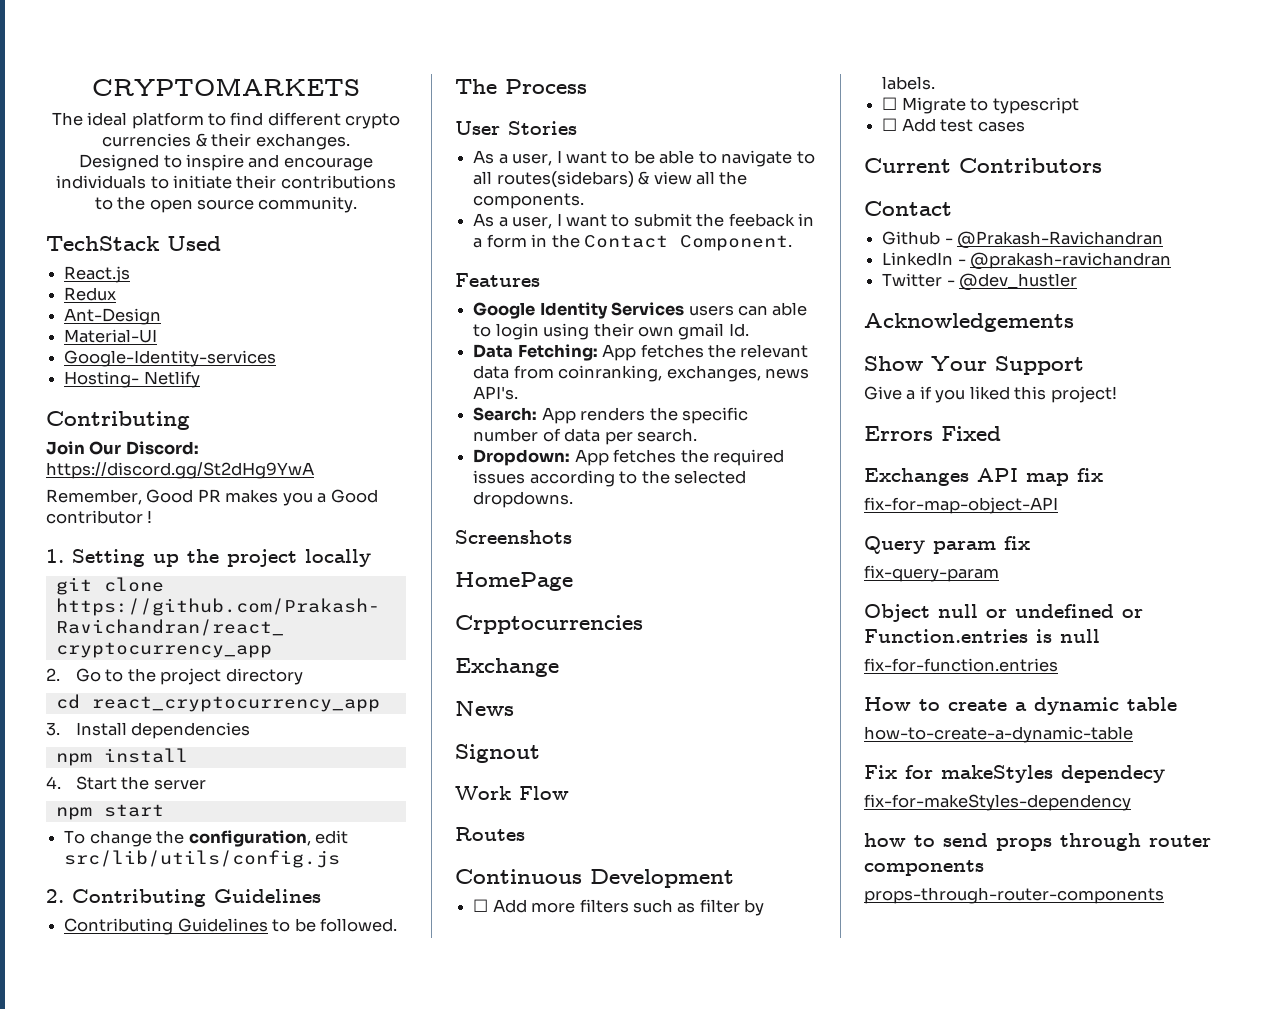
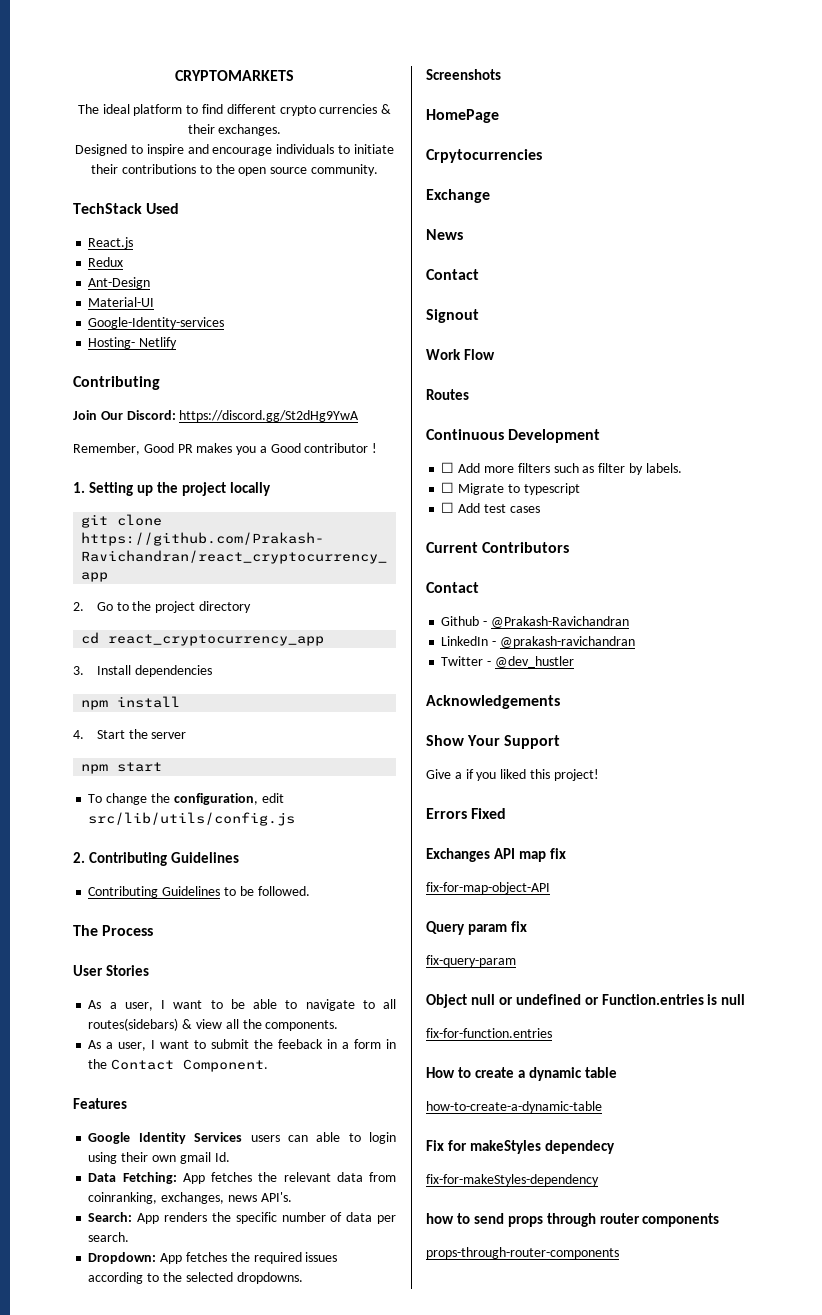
[455,615,643,634] Crpptocurrencies -> [426,149,542,163] Crpytocurrencies
(514, 708) none -> [426,269,479,280] // Contact

